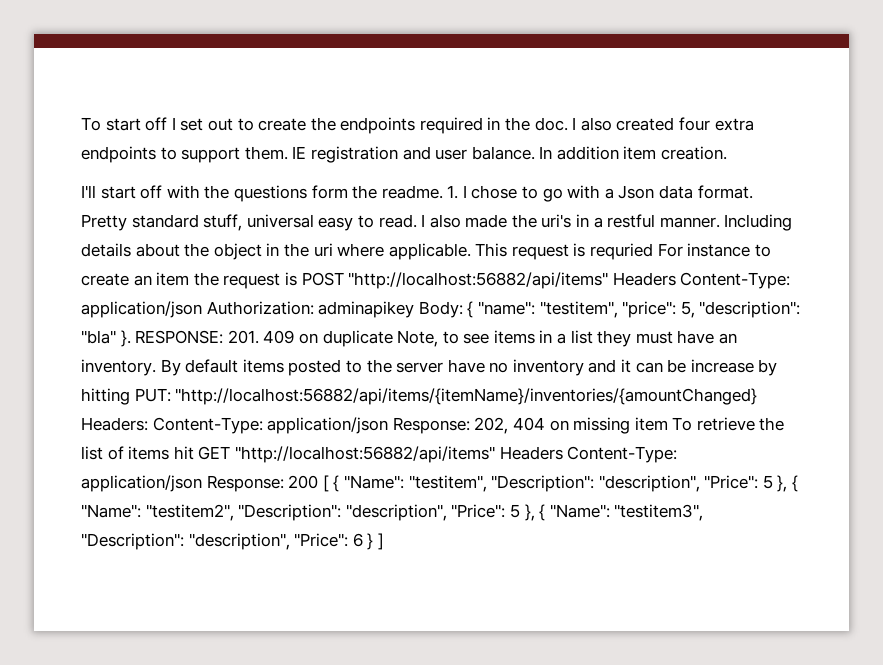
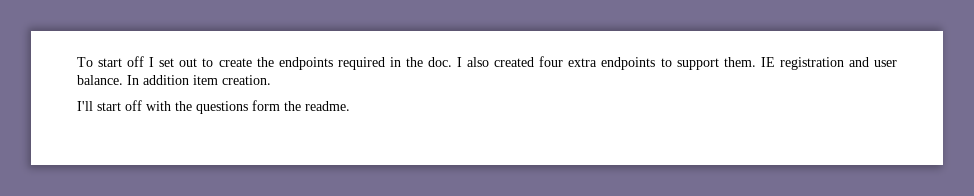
[447,185,753,202] [81,214,793,231] [81,243,771,260] [81,272,791,289] [81,301,801,318] [81,330,738,347] [81,359,778,376] [81,388,758,405] [81,417,785,434] [81,446,678,463] [81,475,799,492] [81,504,704,521] [81,533,384,550] 1. I chose to go with a Json data format. Pretty standard stuff, universal easy to read. I also made the uri's in a restful manner. Including details about the object in the uri where applicable. This request is requried For instance to create an item the request is POST "http://localhost:56882/api/items" Headers Content-Type: application/json Authorization: adminapikey Body: { "name": "testitem", "price": 5, "description": "bla" }. RESPONSE: 201. 409 on duplicate Note, to see items in a list they must have an inventory. By default items posted to the server have no inventory and it can be increase by hitting PUT: "http://localhost:56882/api/items/{itemName}/inventories/{amountChanged} Headers: Content-Type: application/json Response: 202, 404 on missing item To retrieve the list of items hit GET "http://localhost:56882/api/items" Headers Content-Type: application/json Response: 200 [ { "Name": "testitem", "Description": "description", "Price": 5 }, { "Name": "testitem2", "Description": "description", "Price": 5 }, { "Name": "testitem3", "Description": "description", "Price": 6 } ] -> (350, 106) none

